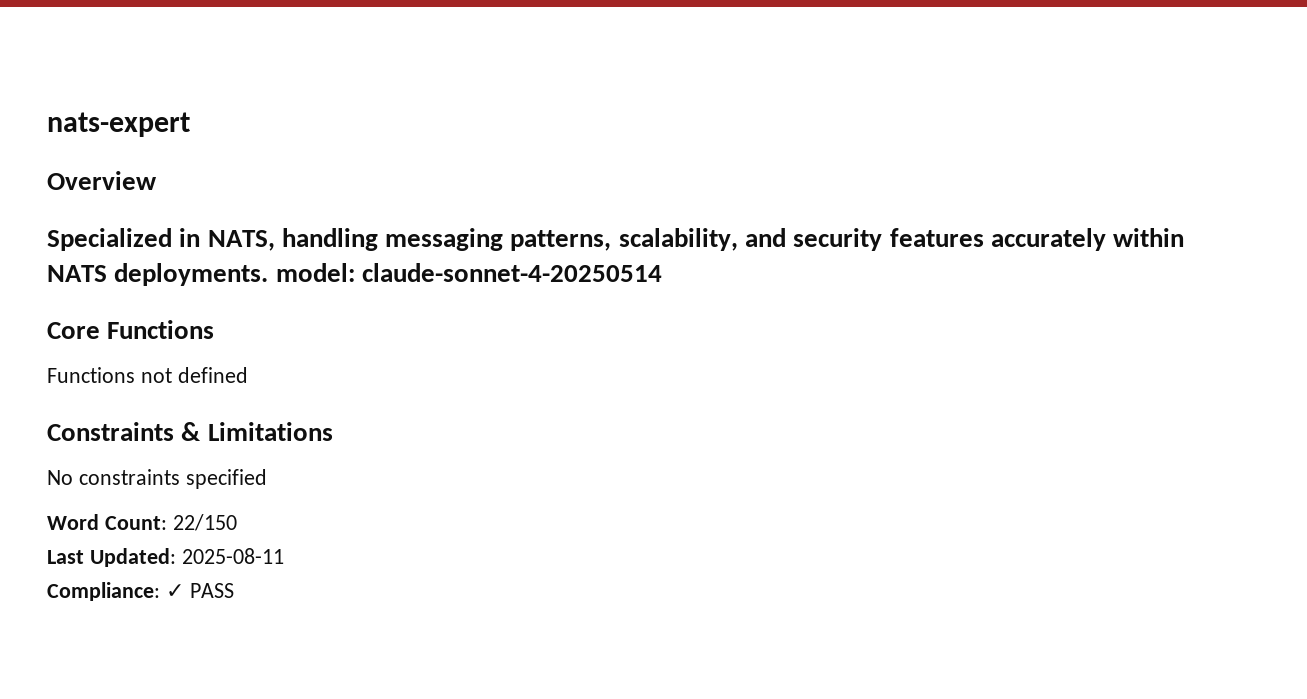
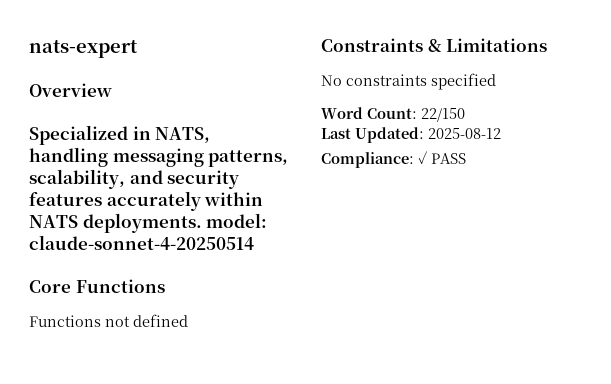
[181,548,284,564] 2025-08-11 -> [428,128,501,139] 2025-08-12

